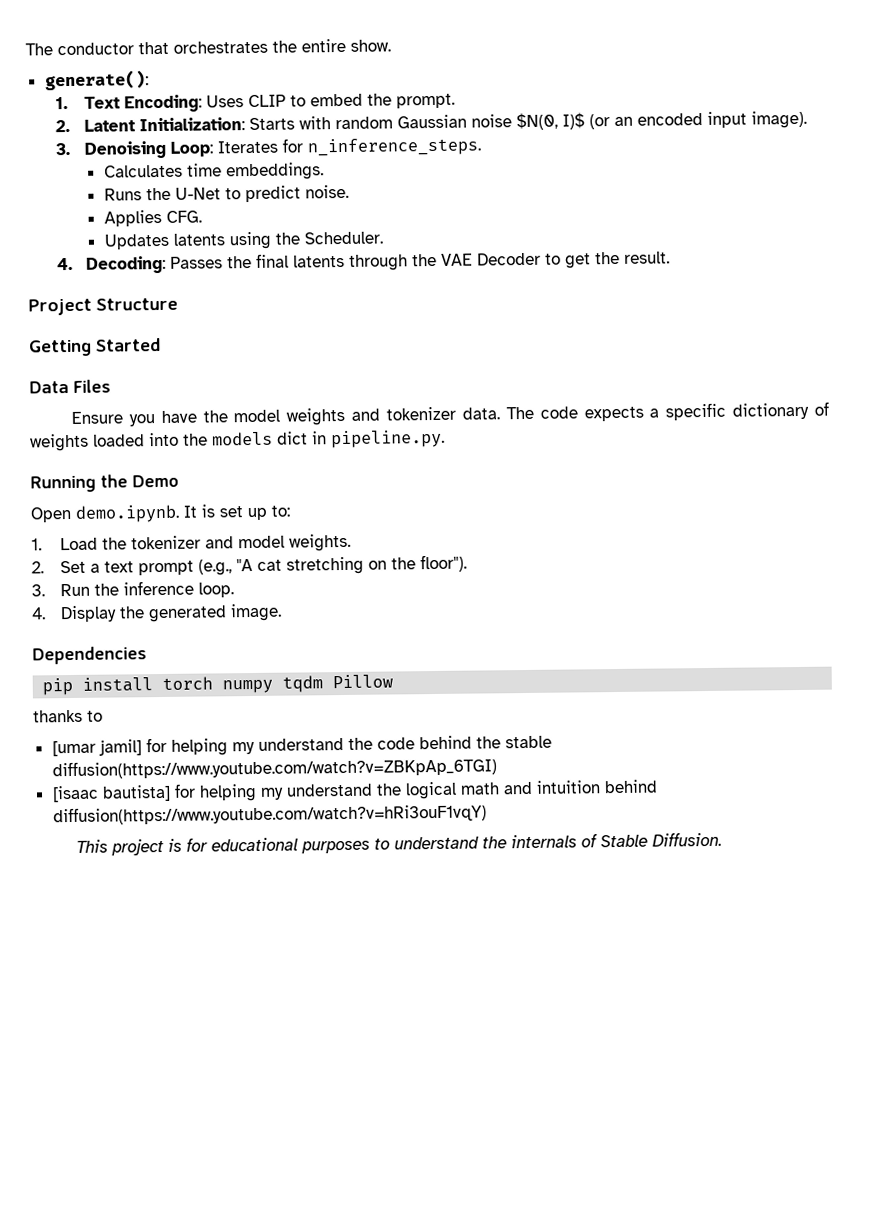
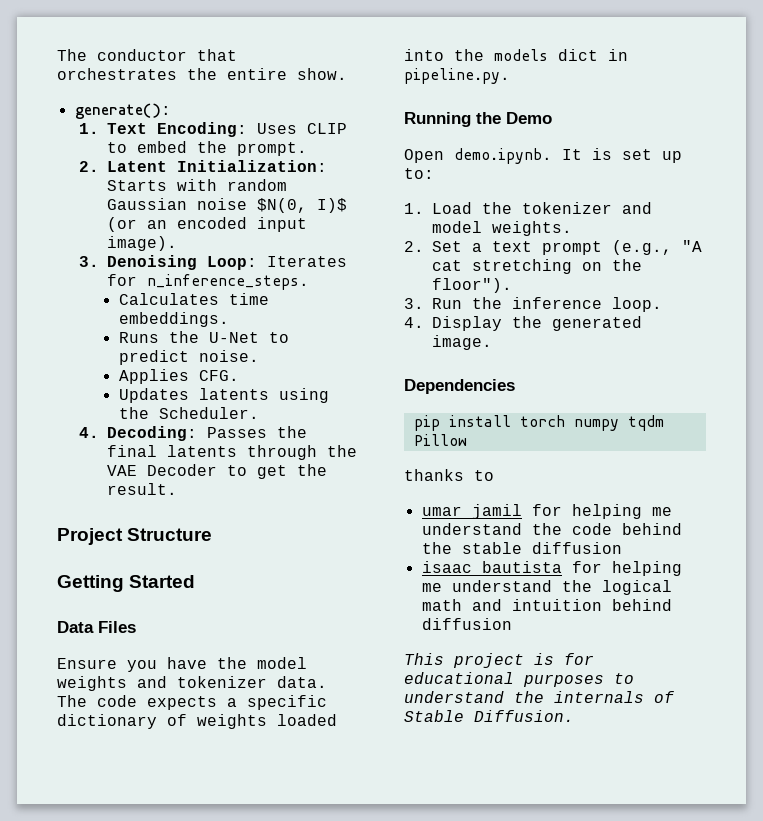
[51,737,255,757] [umar jamil] for helping my -> [421,504,672,519] umar jamil for helping me
[51,757,497,780] [51,783,284,803] diffusion(https://www.youtube.com/watch?v=ZBKpAp_6TGI) // [isaac bautista] for helping my -> [531,542,622,554] [421,561,682,576] [421,583,442,592] diffusion // isaac bautista for helping me
[52,803,487,826] diffusion(https://www.youtube.com/watch?v=hRi3ouF1vqY) -> [421,618,512,630] diffusion

